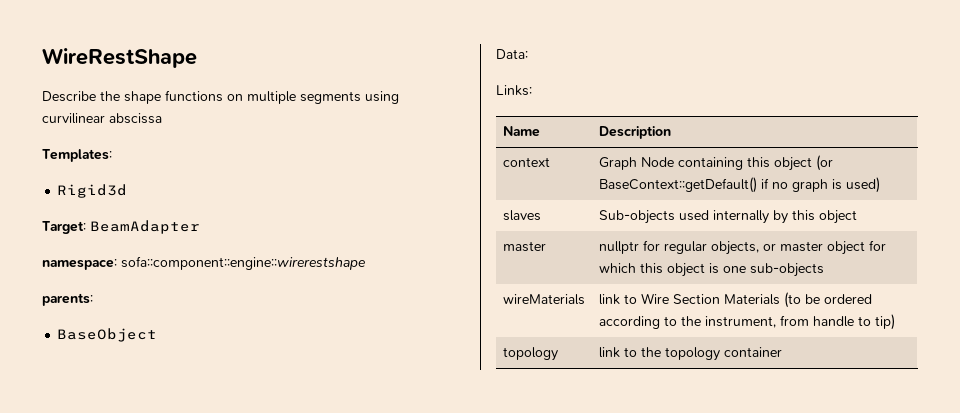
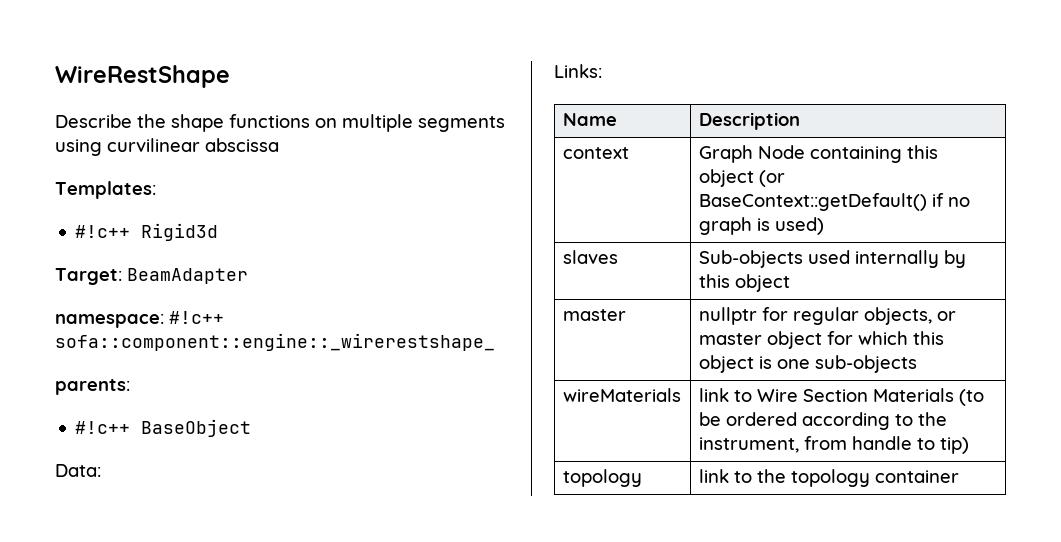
(112, 155) none -> [75,225,131,238] #!c++
[121,256,366,270] sofa::component::engine::wirerestshape -> [169,311,224,324] [55,333,495,351] #!c++ sofa::component::engine::_wirerestshape_
(93, 299) none -> [75,421,131,434] #!c++

